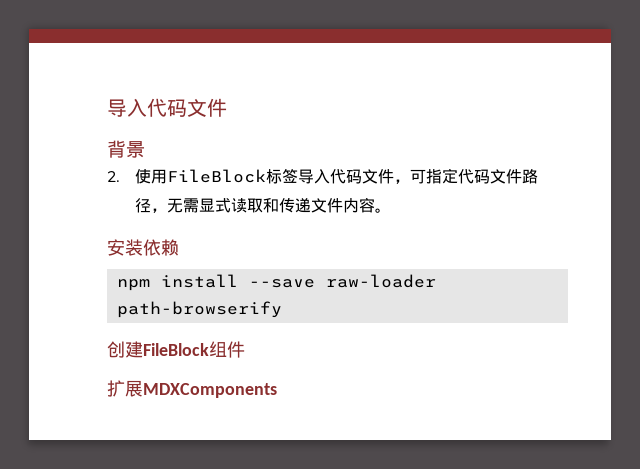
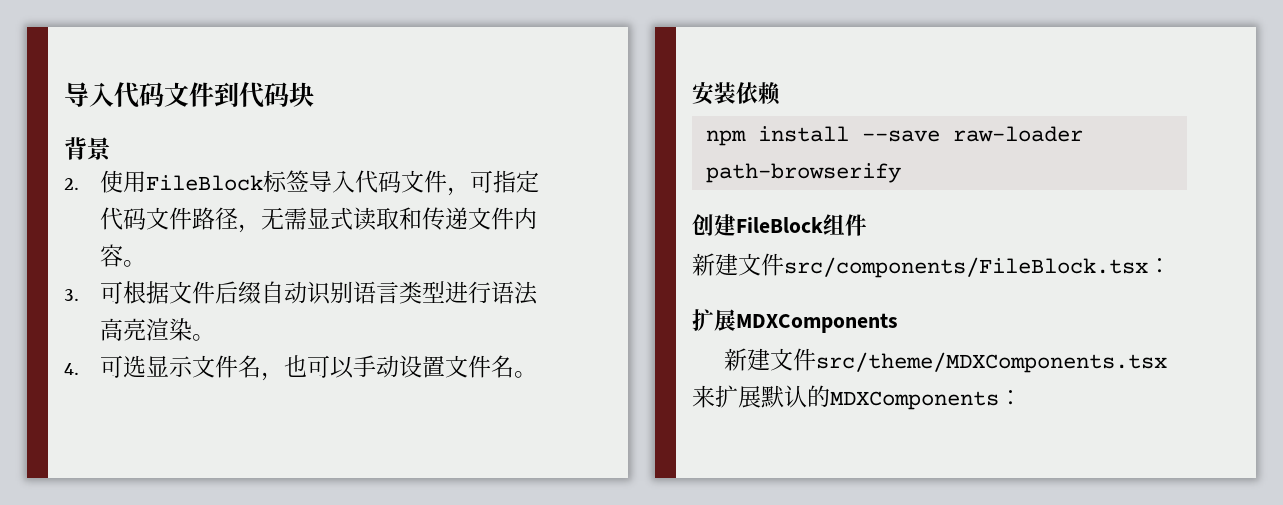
[107,98,227,117] 导入代码文件 -> [64,82,314,108] 导入代码文件到代码块
(392, 210) none -> [64,281,538,305] [99,318,215,341] [64,355,537,381] // 3.可根据文件后缀自动识别语言类型进行语法高亮渲染。 // 4.可选显示文件名，也可以手动设置文件名。
(245, 349) none -> [692,253,1171,278] // 新建文件src/components/FileBlock.tsx：
(277, 390) none -> [724,348,1168,373] [692,385,1022,410] // 新建文件src/theme/MDXComponents.tsx来扩展默认的MDXComponents：

